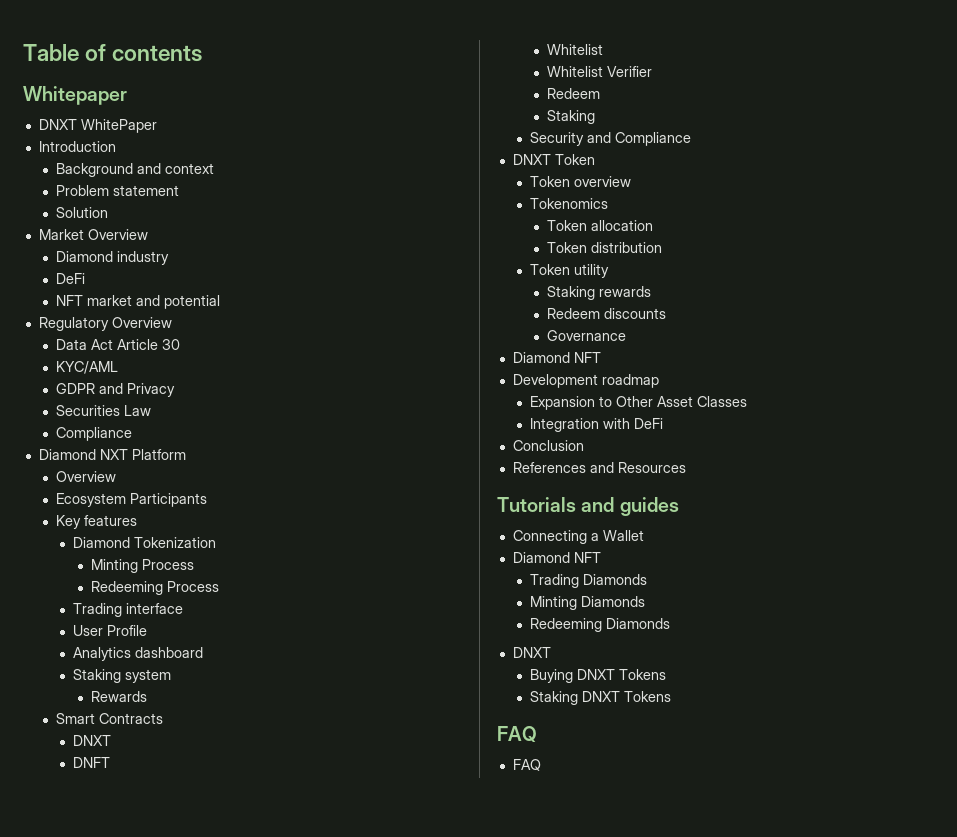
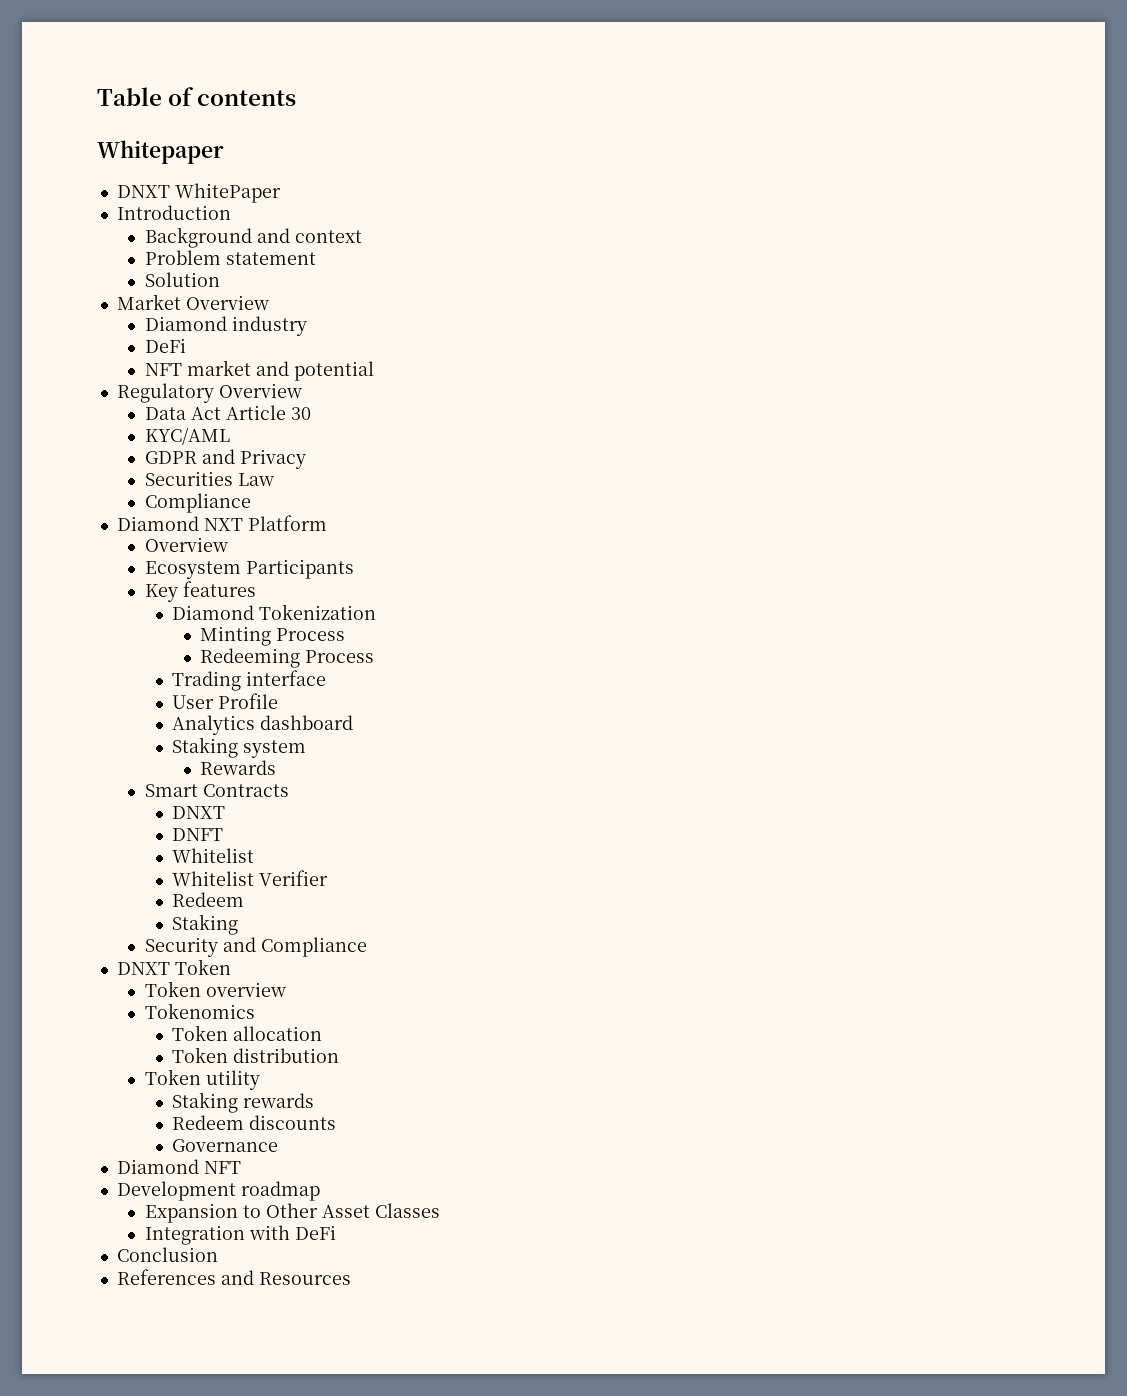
[497,497,679,516] [512,530,644,544] [512,552,601,563] [530,574,648,588] [530,596,646,610] [530,618,671,632] [512,647,551,658] [530,669,667,683] [530,691,672,705] [497,726,537,742] [512,759,541,771] // Tutorials and guides // Connecting a Wallet // Diamond NFT // Trading Diamonds // Minting Diamonds // Redeeming Diamonds // DNXT // Buying DNXT Tokens // Staking DNXT Tokens // FAQ // FAQ -> (351, 1278) none

